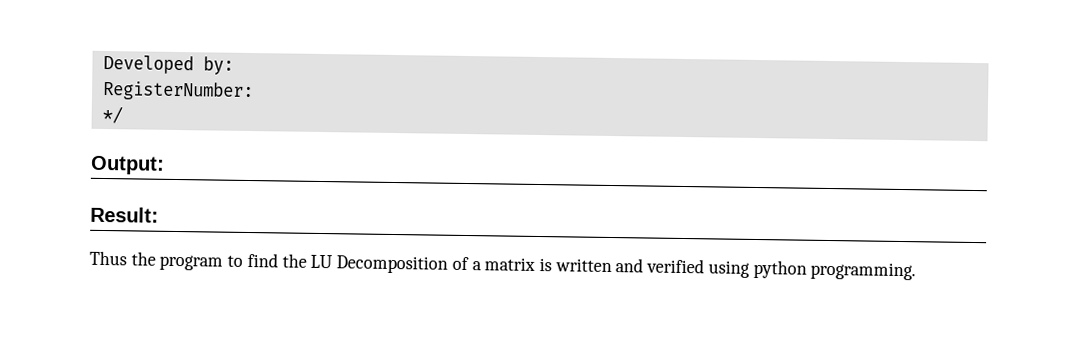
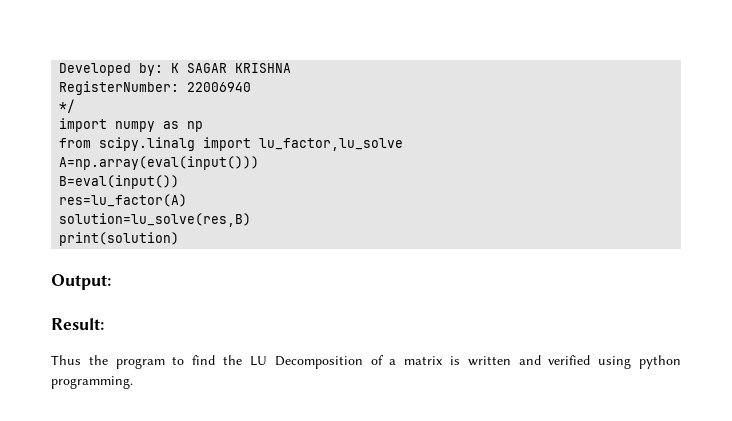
(234, 65) none -> [171,63,292,73] K SAGAR KRISHNA
(254, 91) none -> [187,82,252,92] 22006940
(123, 114) none -> [59,118,204,132] [59,137,404,151] [59,156,260,170] [59,175,180,189] [59,194,188,207] [59,213,252,227] [59,232,180,246] // import numpy as np // from scipy.linalg import lu_factor,lu_solve // A=np.array(eval(input())) // B=eval(input()) // res=lu_factor(A) // solution=lu_solve(res,B) // print(solution)

